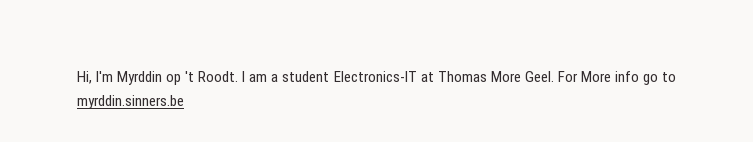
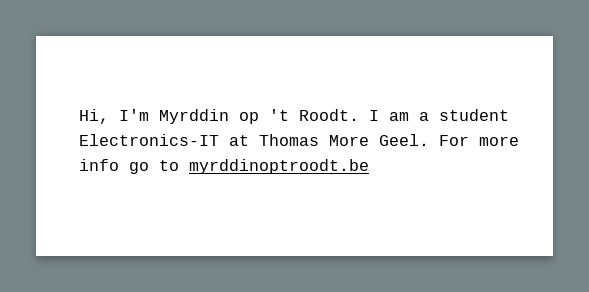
[580,71,611,82] More -> [479,136,519,146] more
[77,95,184,109] myrddin.sinners.be -> [189,159,369,174] myrddinoptroodt.be

